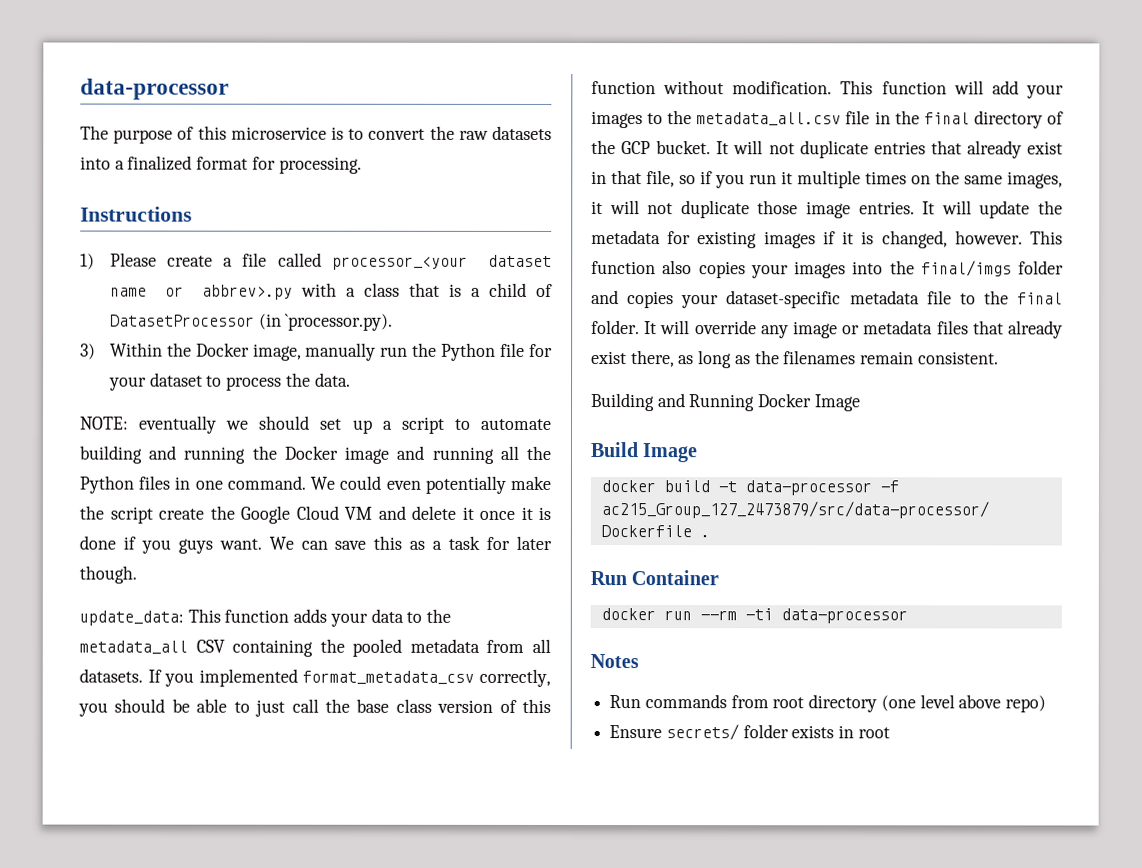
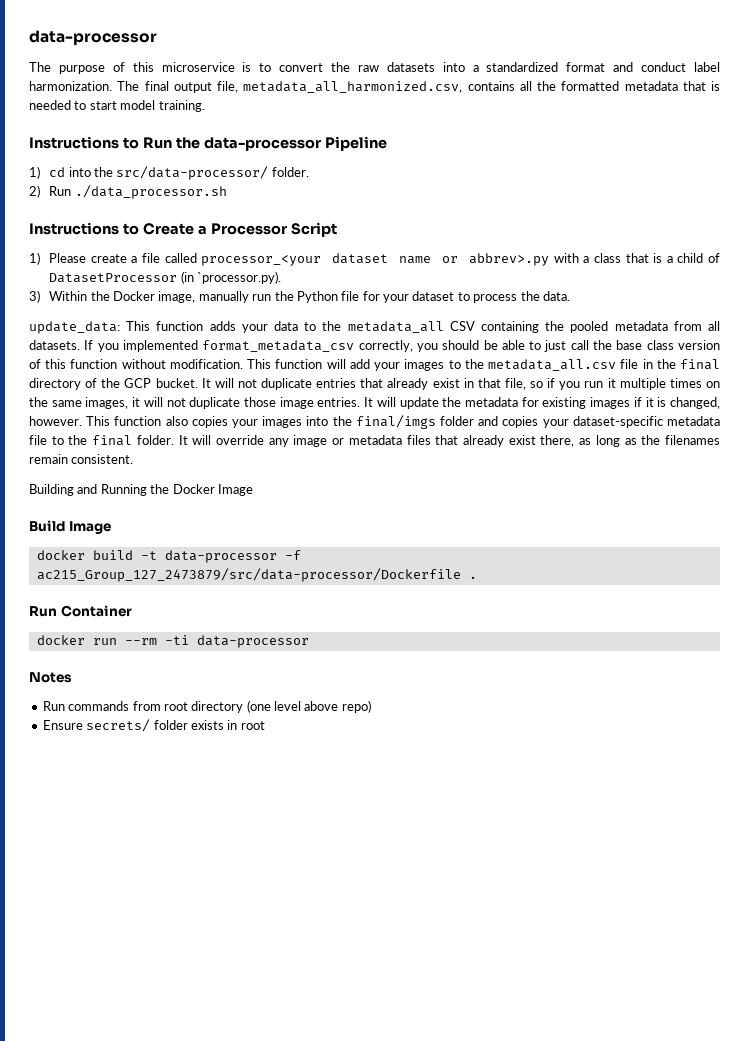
[127,155,362,174] [80,206,192,222] finalized format for processing. // Instructions -> [486,62,720,72] [29,81,720,93] [29,100,205,112] [29,136,387,151] [29,166,309,180] [29,185,227,199] [29,222,337,237] standardized format and conduct label harmonization. The final output file, metadata_all_harmonized.csv, contains all the formatted metadata that is needed to start model training. // Instructions to Run the data-processor Pipeline // 1) cd into the src/data-processor/ folder. // 2) Run ./data_processor.sh // Instructions to Create a Processor Script
[80,415,552,434] [79,445,551,464] [79,475,551,494] [79,505,551,524] [79,535,552,554] [79,565,137,584] // NOTE: eventually we should set up a script to automate building and running the Docker image and running all the Python files in one command. We could even potentially make the script create the Google Cloud VM and delete it once it is done if you guys want. We can save this as a task for later though. -> (570, 296) none
(756, 403) none -> [150,484,170,494] the

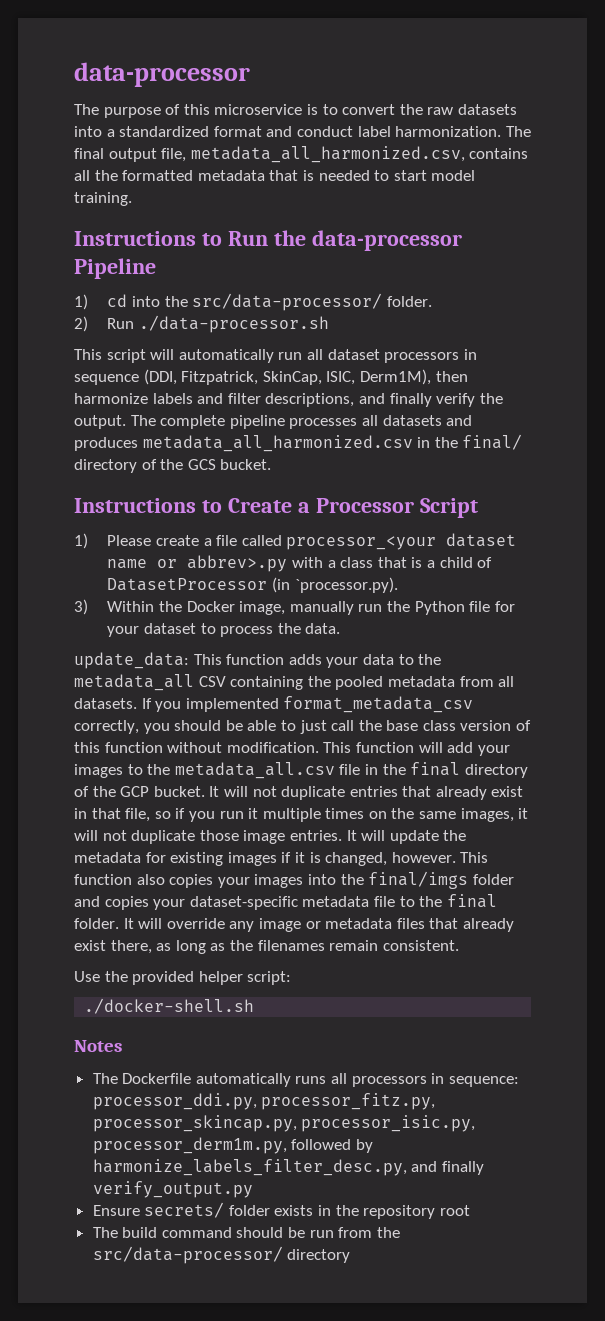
[74,185,227,199] ./data_processor.sh -> [138,315,329,333] [74,349,477,363] [74,369,468,385] [74,393,503,407] [74,415,473,429] [74,434,523,452] [74,459,272,473] ./data-processor.sh // This script will automatically run all dataset processors in sequence (DDI, Fitzpatrick, SkinCap, ISIC, Derm1M), then harmonize labels and filter descriptions, and finally verify the output. The complete pipeline processes all datasets and produces metadata_all_harmonized.csv in the final/ directory of the GCS bucket.
[29,484,253,496] [29,520,111,534] [36,550,301,563] [36,568,477,582] [29,605,132,617] [36,635,309,648] [29,672,72,683] [42,700,371,713] Building and Running the Docker Image // Build Image // docker build -t data-processor -f ac215_Group_127_2473879/src/data-processor/Dockerfile . // Run Container // docker run --rm -ti data-processor // Notes // Run commands from root directory (one level above repo) -> [74,971,292,985] [84,998,255,1014] [74,1040,122,1052] [92,1073,519,1087] [92,1093,436,1110] [92,1115,476,1132] [92,1137,373,1154] [92,1159,484,1176] [92,1181,253,1198] Use the provided helper script: // ./docker-shell.sh // Notes // The Dockerfile automatically runs all processors in sequence: processor_ddi.py, processor_fitz.py, processor_skincap.py, processor_isic.py, processor_derm1m.py, followed by harmonize_labels_filter_desc.py, and finally verify_output.py
[240,721,265,730] root -> [335,1205,470,1219] [92,1227,400,1238] [92,1246,351,1264] the repository root // The build command should be run from the src/data-processor/ directory

